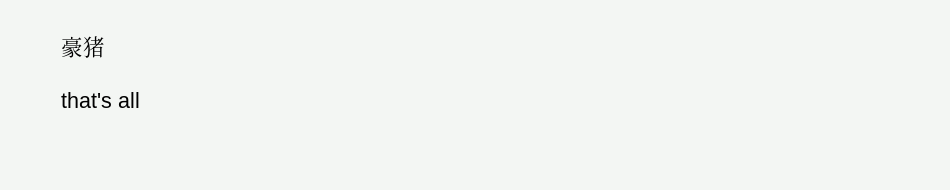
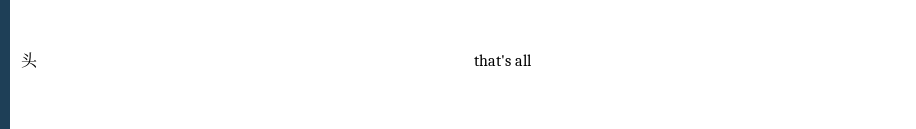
[61,36,105,58] 豪猪 -> [21,52,38,69] 头

